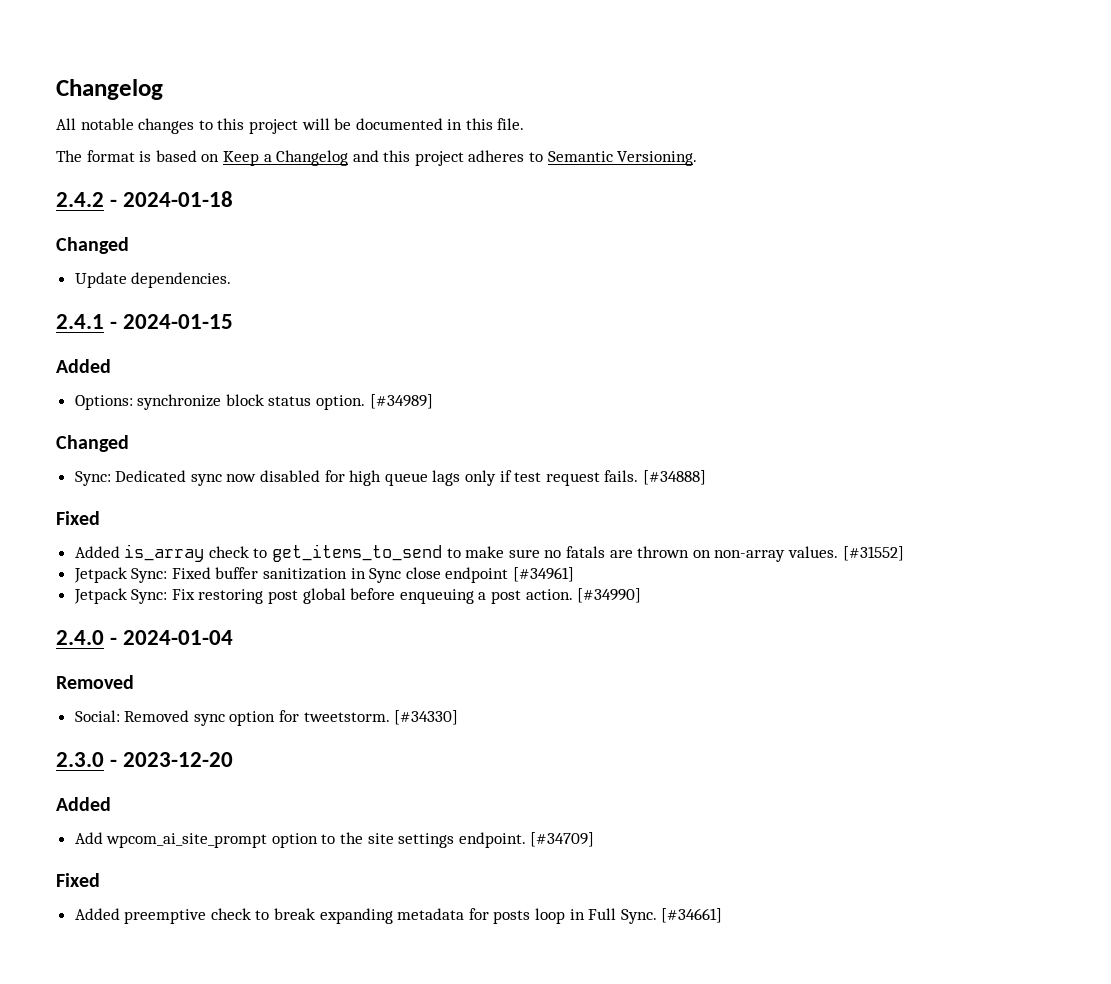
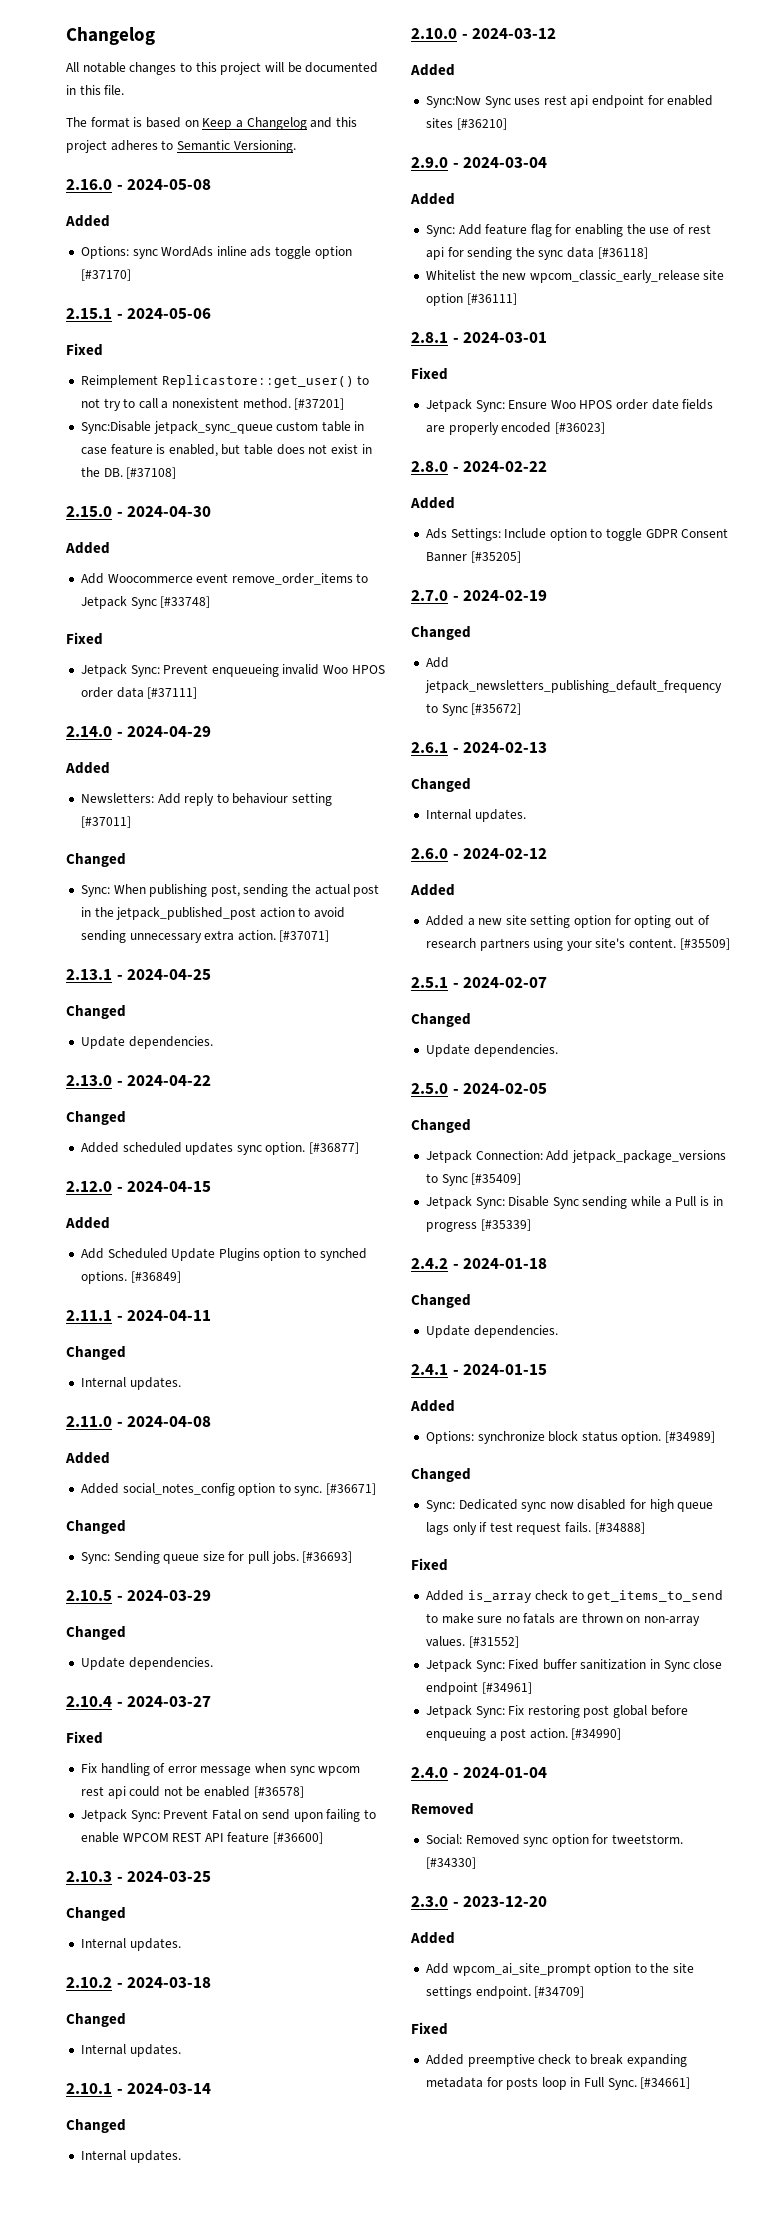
(698, 158) none -> [66,179,212,190] [65,215,110,227] [80,246,352,259] [80,269,131,281] [66,308,212,319] [66,343,103,356] [80,375,370,388] [80,398,345,411] [80,421,365,434] [80,444,372,457] [80,467,177,479] [66,506,212,517] [65,542,110,554] [80,573,369,585] [80,596,211,609] [66,632,103,645] [80,664,385,677] [80,687,198,699] [66,726,212,737] [65,762,110,774] [80,793,333,806] [80,816,131,828] [66,853,126,867] [80,884,380,897] [80,907,346,920] [80,930,330,943] [66,969,212,980] [66,1005,126,1019] [80,1036,213,1049] [66,1075,212,1086] [66,1111,126,1125] [80,1142,360,1155] [66,1181,212,1192] [65,1217,110,1229] [80,1248,367,1261] [80,1271,181,1284] [66,1310,212,1321] [66,1346,126,1360] [80,1377,181,1390] [66,1416,212,1427] [65,1452,110,1464] [80,1483,377,1496] [66,1520,126,1534] [80,1551,353,1564] [66,1590,212,1601] [66,1626,126,1640] [80,1657,213,1670] [66,1696,212,1707] [66,1731,103,1744] [80,1763,361,1776] [80,1786,304,1799] [80,1809,377,1822] [80,1832,324,1844] [66,1871,212,1882] [66,1907,126,1921] [80,1938,181,1951] [66,1977,212,1988] [66,2013,126,2027] [80,2044,181,2057] [66,2083,212,2094] [66,2119,126,2133] [80,2150,181,2163] [411,28,557,39] [410,64,455,76] [425,95,714,108] [425,118,507,130] [411,157,548,168] [410,193,455,205] [425,224,711,237] [425,247,648,260] [425,270,725,283] [425,293,517,306] [411,332,548,343] [411,367,448,380] [425,399,714,412] [425,422,605,435] [411,461,548,472] [410,497,455,509] [425,528,729,541] [425,551,521,563] [411,590,548,601] [411,626,471,640] [425,657,449,668] [424,680,722,693] [425,703,522,716] [411,742,548,753] [411,778,471,792] [425,809,526,822] [411,848,548,859] [410,884,455,896] [425,915,710,928] [425,938,730,951] [411,977,548,988] [411,1013,471,1027] [425,1044,558,1057] [411,1083,548,1094] [411,1119,471,1133] [425,1150,726,1163] [425,1173,522,1186] [425,1196,723,1209] [425,1219,531,1232] // 2.16.0 - 2024-05-08 // Added // Options: sync WordAds inline ads toggle option [#37170] // 2.15.1 - 2024-05-06 // Fixed // Reimplement Replicastore::get_user() to not try to call a nonexistent method. [#37201] // Sync:Disable jetpack_sync_queue custom table in case feature is enabled, but table does not exist in the DB. [#37108] // 2.15.0 - 2024-04-30 // Added // Add Woocommerce event remove_order_items to Jetpack Sync [#33748] // Fixed // Jetpack Sync: Prevent enqueueing invalid Woo HPOS order data [#37111] // 2.14.0 - 2024-04-29 // Added // Newsletters: Add reply to behaviour setting [#37011] // Changed // Sync: When publishing post, sending the actual post in the jetpack_published_post action to avoid sending unnecessary extra action. [#37071] // 2.13.1 - 2024-04-25 // Changed // Update dependencies. // 2.13.0 - 2024-04-22 // Changed // Added scheduled updates sync option. [#36877] // 2.12.0 - 2024-04-15 // Added // Add Scheduled Update Plugins option to synched options. [#36849] // 2.11.1 - 2024-04-11 // Changed // Internal updates. // 2.11.0 - 2024-04-08 // Added // Added social_notes_config option to sync. [#36671] // Changed // Sync: Sending queue size for pull jobs. [#36693] // 2.10.5 - 2024-03-29 // Changed // Update dependencies. // 2.10.4 - 2024-03-27 // Fixed // Fix handling of error message when sync wpcom rest api could not be enabled [#36578] // Jetpack Sync: Prevent Fatal on send upon failing to enable WPCOM REST API feature [#36600] // 2.10.3 - 2024-03-25 // Changed // Internal updates. // 2.10.2 - 2024-03-18 // Changed // Internal updates. // 2.10.1 - 2024-03-14 // Changed // Internal updates. // 2.10.0 - 2024-03-12 // Added // Sync:Now Sync uses rest api endpoint for enabled sites [#36210] // 2.9.0 - 2024-03-04 // Added // Sync: Add feature flag for enabling the use of rest api for sending the sync data [#36118] // Whitelist the new wpcom_classic_early_release site option [#36111] // 2.8.1 - 2024-03-01 // Fixed // Jetpack Sync: Ensure Woo HPOS order date fields are properly encoded [#36023] // 2.8.0 - 2024-02-22 // Added // Ads Settings: Include option to toggle GDPR Consent Banner [#35205] // 2.7.0 - 2024-02-19 // Changed // Add jetpack_newsletters_publishing_default_frequency to Sync [#35672] // 2.6.1 - 2024-02-13 // Changed // Internal updates. // 2.6.0 - 2024-02-12 // Added // Added a new site setting option for opting out of research partners using your site's content. [#35509] // 2.5.1 - 2024-02-07 // Changed // Update dependencies. // 2.5.0 - 2024-02-05 // Changed // Jetpack Connection: Add jetpack_package_versions to Sync [#35409] // Jetpack Sync: Disable Sync sending while a Pull is in progress [#35339]

